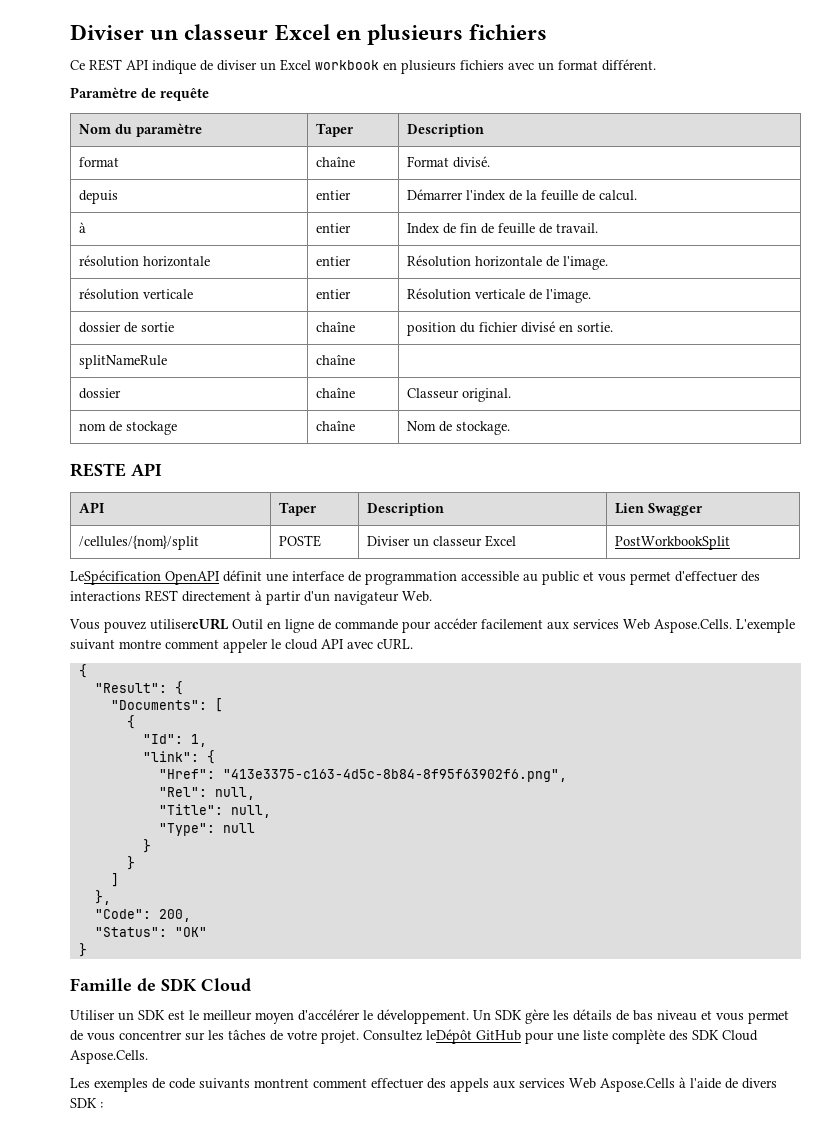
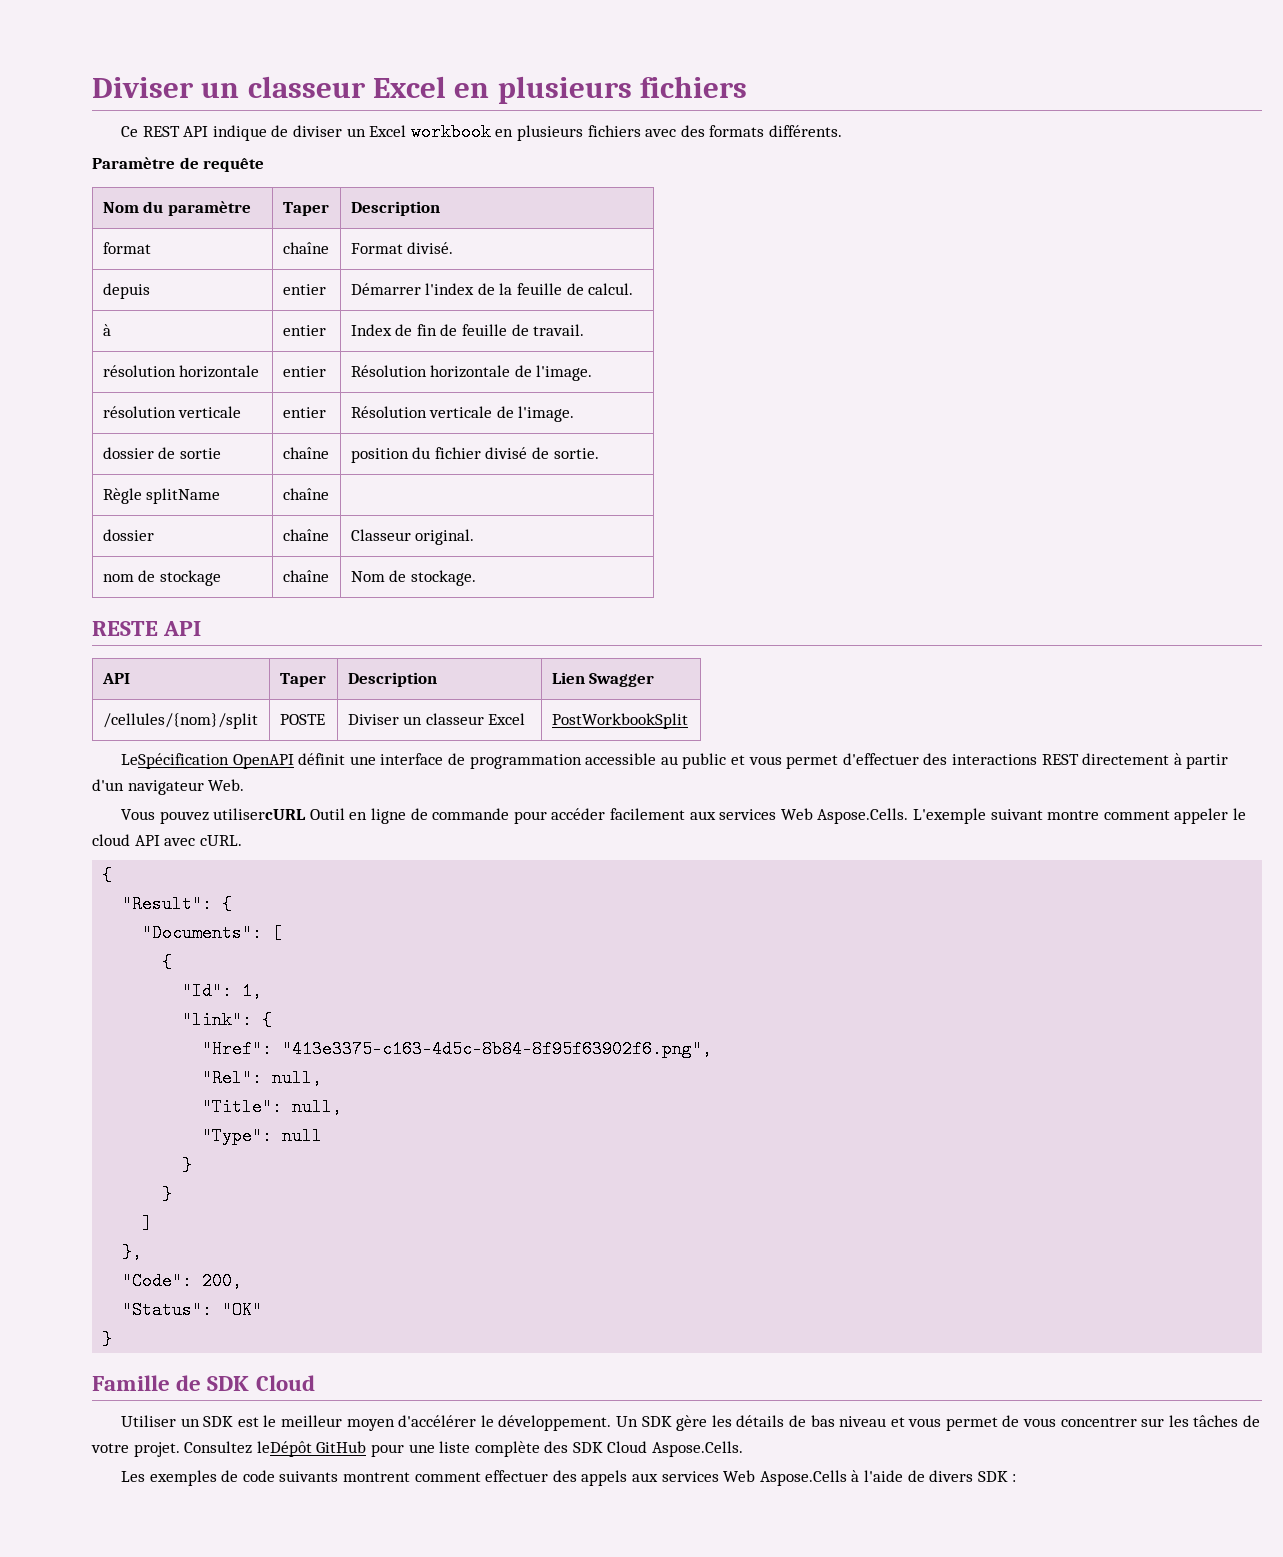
[538,59,656,71] un format différent. -> [680,125,842,137] des formats différents.
[558,324,573,332] en -> [532,447,550,459] de
[78,355,167,369] splitNameRule -> [102,488,221,504] Règle splitName

